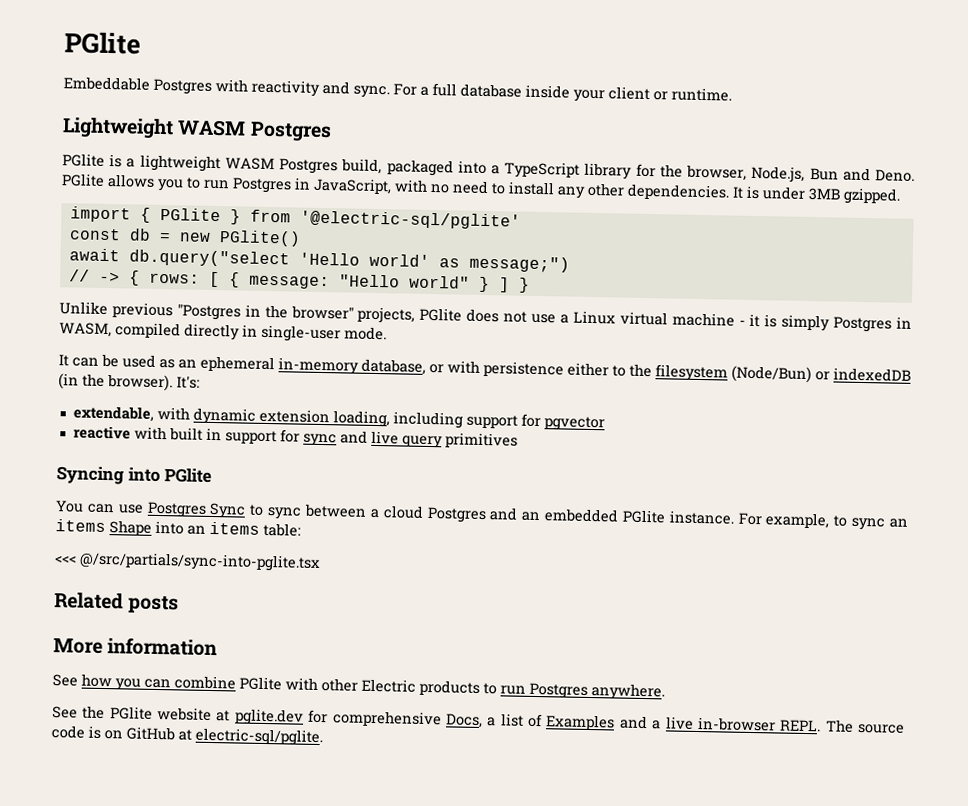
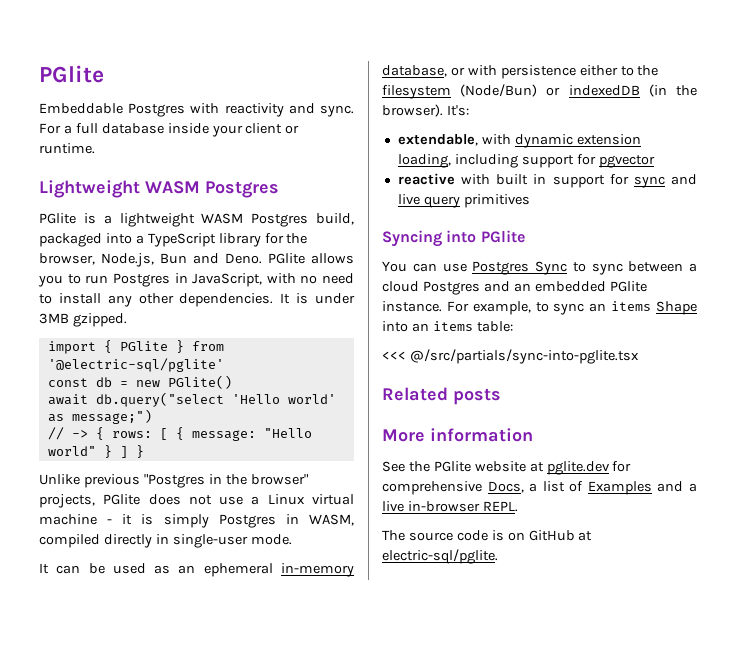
[52,673,665,701] // See how you can combine PGlite with other Electric products to run Postgres anywhere. -> (533, 435) none
(822, 725) none -> (518, 506) //

